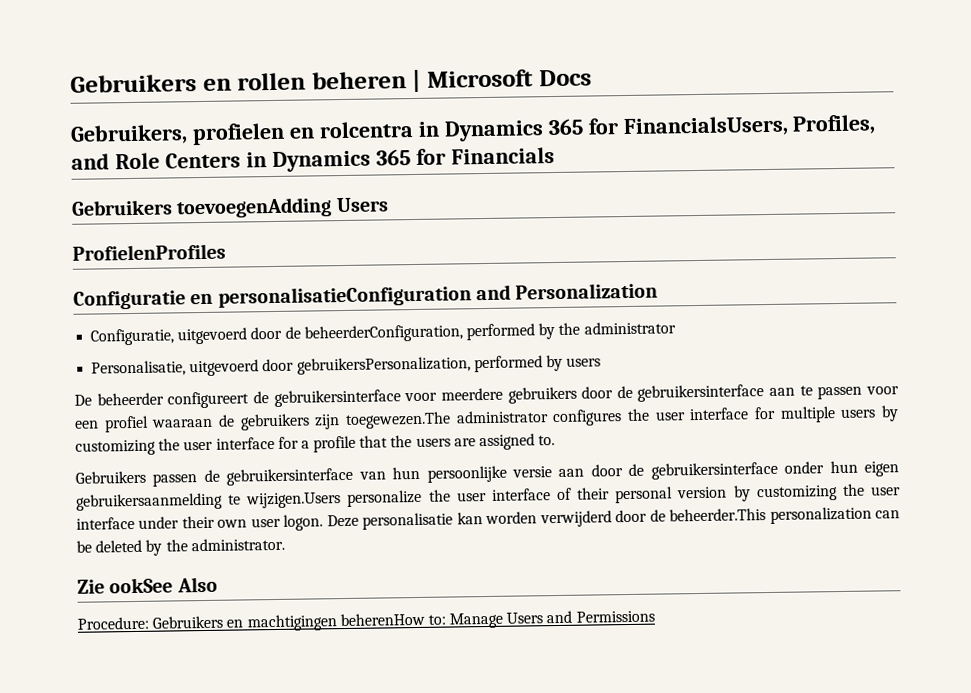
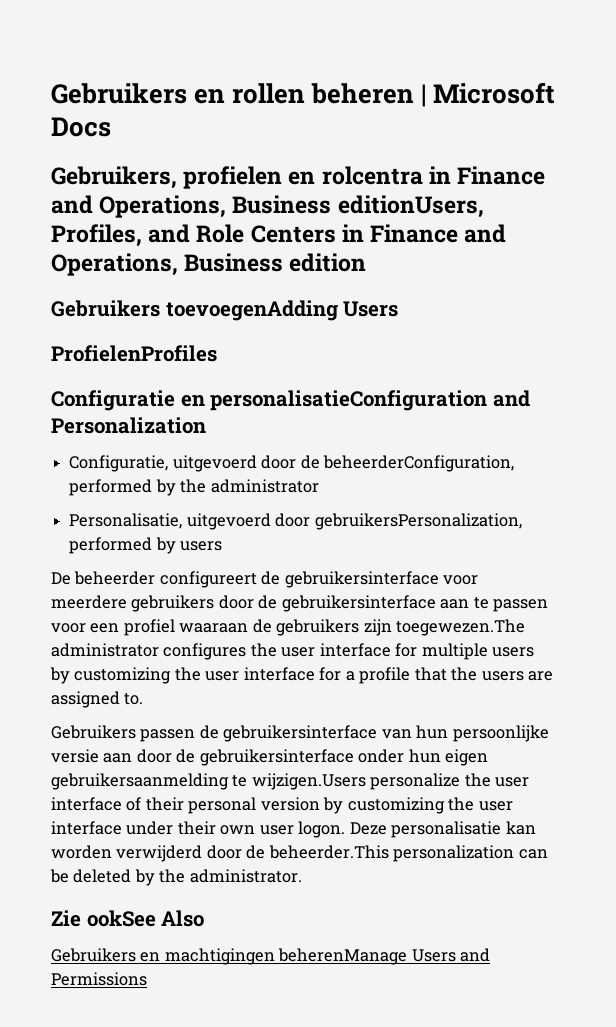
[443,115,789,142] Dynamics 365 for FinancialsUsers, -> [457,166,546,185] [51,195,484,218] Finance and Operations, Business editionUsers,
[271,147,555,173] Dynamics 365 for Financials -> [370,224,507,243] [51,253,367,276] Finance and Operations, Business edition
[77,616,149,630] Procedure: -> (205, 918) none
[339,612,504,629] beherenHow to: Manage -> [278,948,408,965] beherenManage

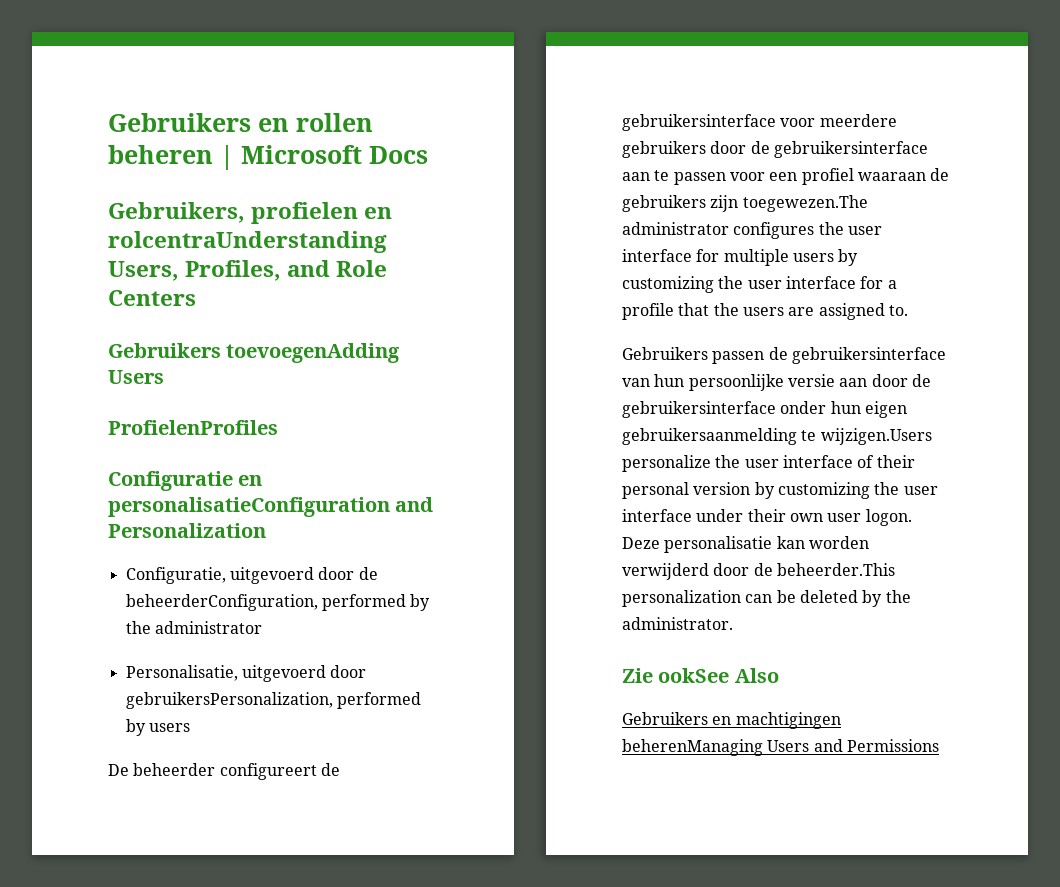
[321,166,546,185] [51,195,484,218] [51,224,507,247] [51,253,367,276] rolcentra in Finance and Operations, Business editionUsers, Profiles, and Role Centers in Finance and Operations, Business edition -> [108,231,387,253] [108,260,388,281] [108,290,196,306] rolcentraUnderstanding Users, Profiles, and Role Centers
[278,948,408,965] beherenManage -> [622,739,763,756] beherenManaging

